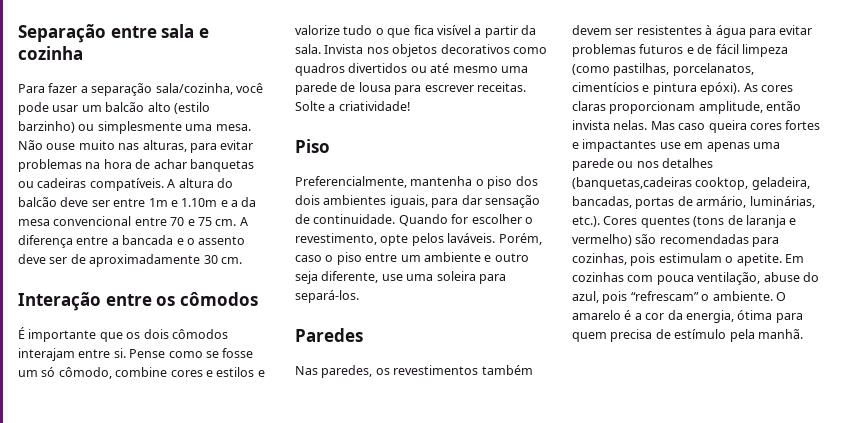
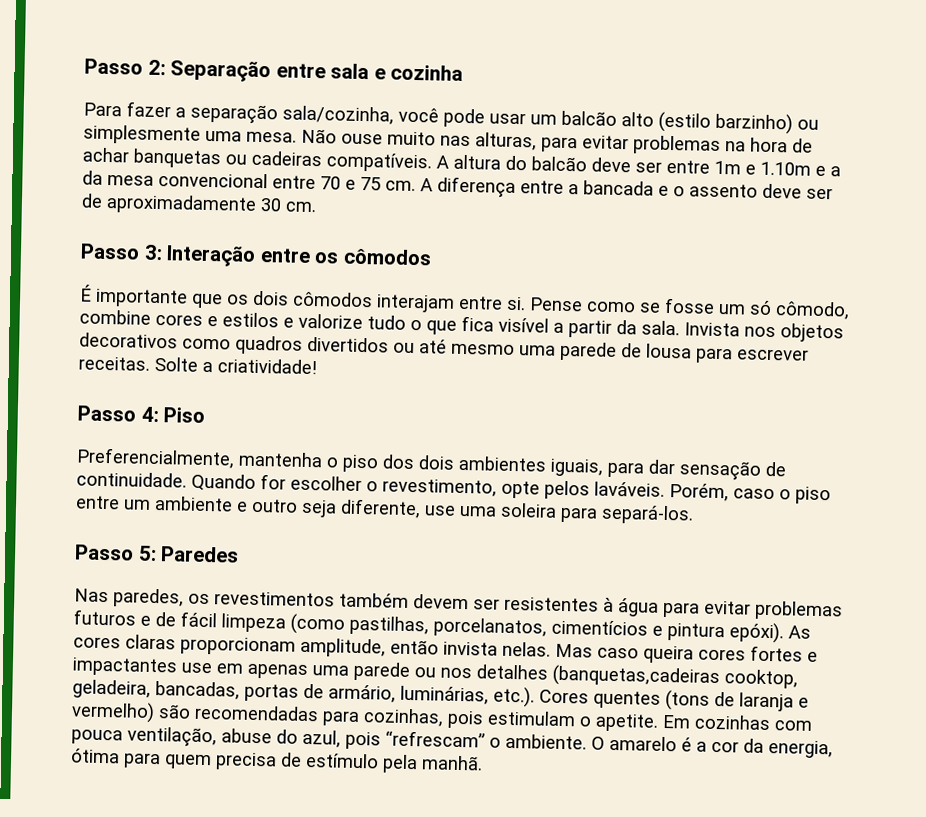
(18, 33) none -> [84,58,166,76] Passo 2:
(242, 260) none -> [80,243,163,261] Passo 3:
(410, 106) none -> [77,405,159,423] Passo 4:
(359, 296) none -> [74,544,157,562] Passo 5:

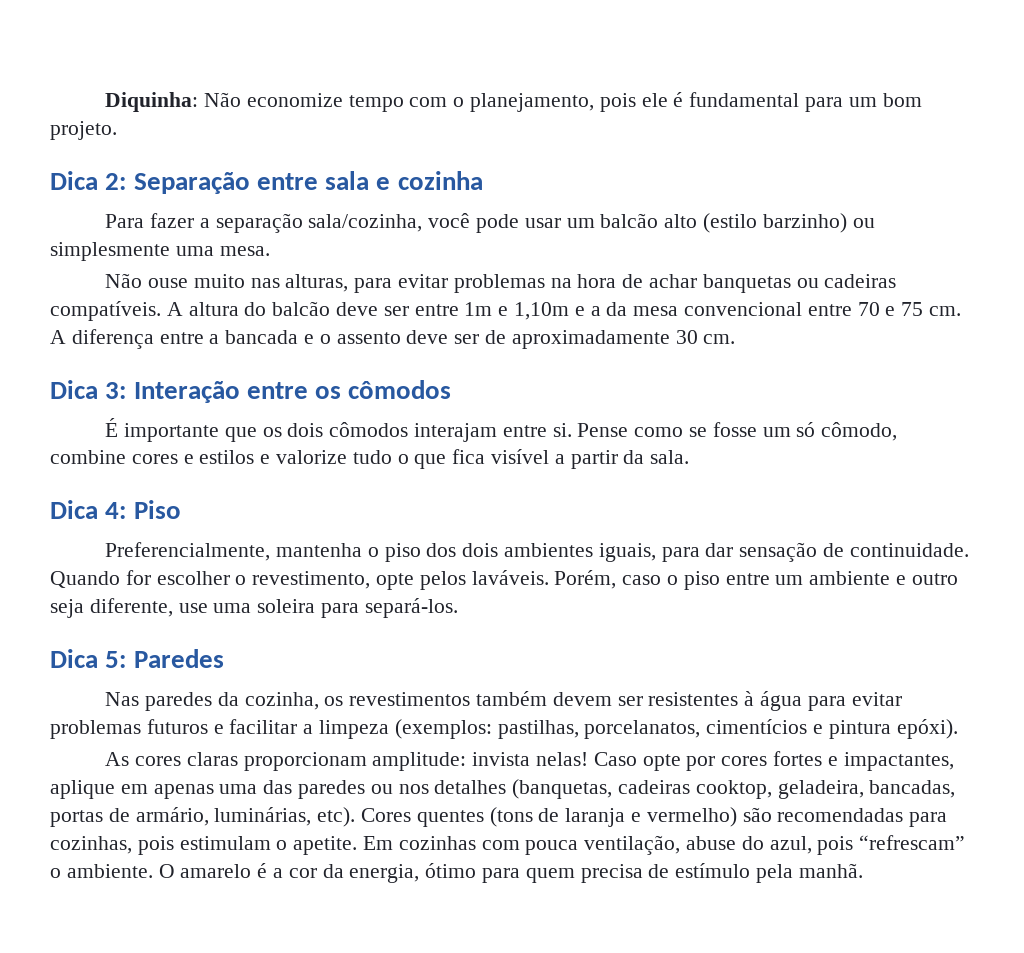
[84,58,143,75] Passo -> [105,92,922,112] [50,121,117,140] [50,171,98,190] Diquinha: Não economize tempo com o planejamento, pois ele é fundamental para um bom projeto. // Dica
(297, 137) none -> (270, 251) //
[760,161,811,176] 1.10m -> [514,302,570,320] 1,10m
[80,243,140,260] Passo -> [50,380,98,399] Dica
[684,322,844,343] [79,332,809,364] [78,356,317,375] [77,405,136,422] Invista nos objetos decorativos como quadros divertidos ou até mesmo uma parede de lousa para escrever receitas. Solte a criatividade! // Passo -> [50,500,98,519] // Dica
[74,544,134,561] Passo -> [50,649,98,668] Dica
[113,588,184,608] paredes, -> [144,692,319,711] paredes da cozinha,
[155,611,345,635] de fácil limpeza (como -> [229,719,492,739] facilitar a limpeza (exemplos:
(784, 633) none -> (958, 729) //
[300,637,694,664] amplitude, então invista nelas. Mas caso queira -> [372,752,716,771] amplitude: invista nelas! Caso opte por
[72,657,212,677] impactantes use -> [843,752,954,771] [50,780,115,799] impactantes, aplique
[353,661,411,682] parede -> [263,780,366,799] das paredes
[552,664,720,689] (banquetas,cadeiras -> [512,779,691,799] (banquetas, cadeiras
[493,686,535,708] etc.). -> [317,807,356,827] etc).
[71,748,120,764] ótima -> [425,863,477,878] ótimo

